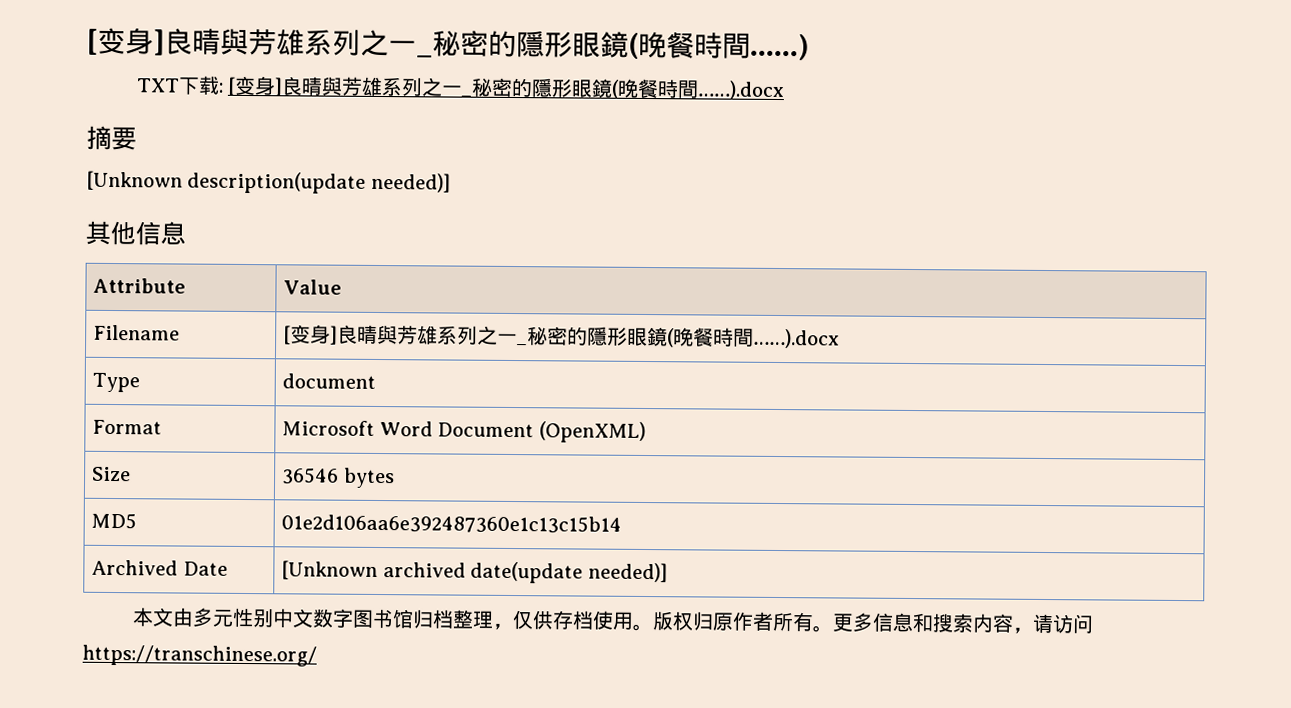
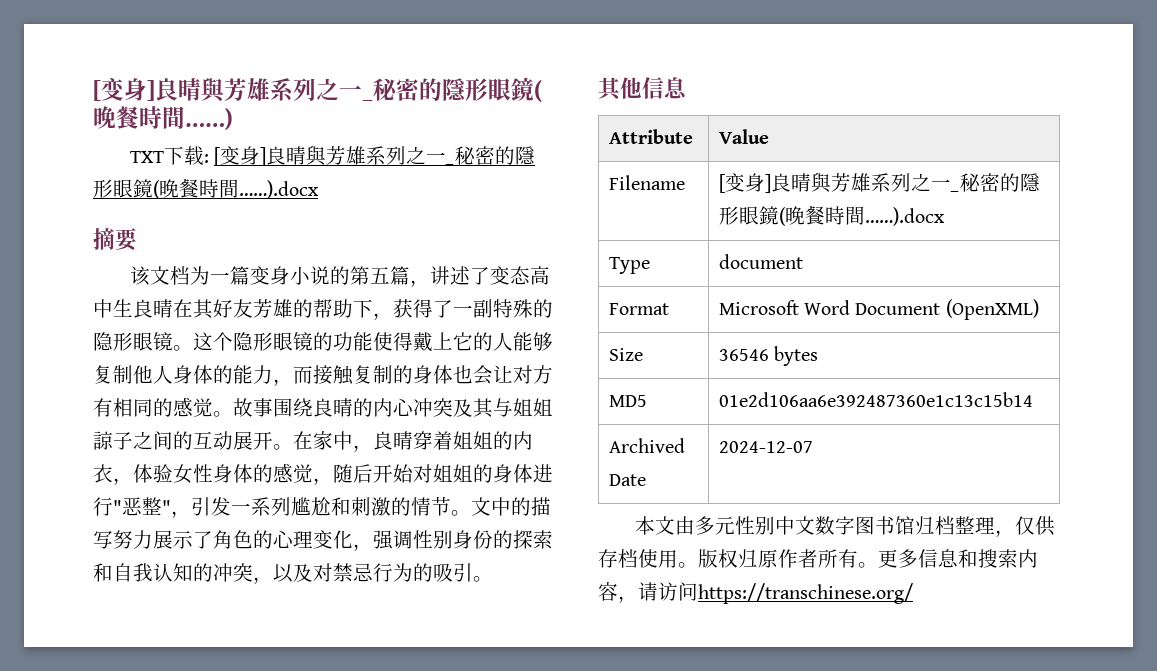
[86,170,451,194] [Unknown description(update needed)] -> [129,266,550,287] [93,299,553,320] [93,332,553,352] [93,365,553,386] [93,398,553,418] [93,431,533,452] [93,464,553,485] [93,496,551,518] [93,530,553,551] [93,563,493,584] 该文档为一篇变身小说的第五篇，讲述了变态高中生良晴在其好友芳雄的帮助下，获得了一副特殊的隐形眼镜。这个隐形眼镜的功能使得戴上它的人能够复制他人身体的能力，而接触复制的身体也会让对方有相同的感觉。故事围绕良晴的内心冲突及其与姐姐諒子之间的互动展开。在家中，良晴穿着姐姐的内衣，体验女性身体的感觉，随后开始对姐姐的身体进行"恶整"，引发一系列尴尬和刺激的情节。文中的描写努力展示了角色的心理变化，强调性别身份的探索和自我认知的冲突，以及对禁忌行为的吸引。
[281,560,668,584] [Unknown archived date(update needed)] -> [718,441,813,453] 2024-12-07

